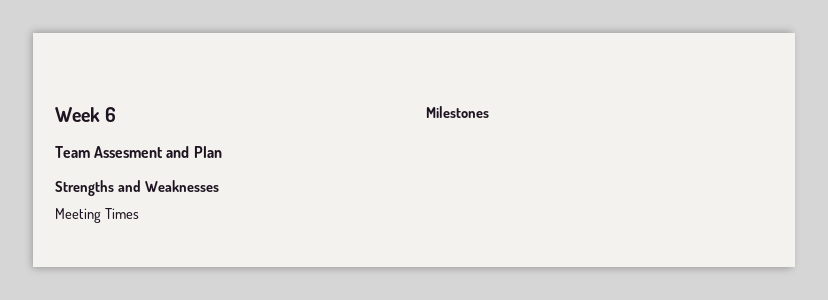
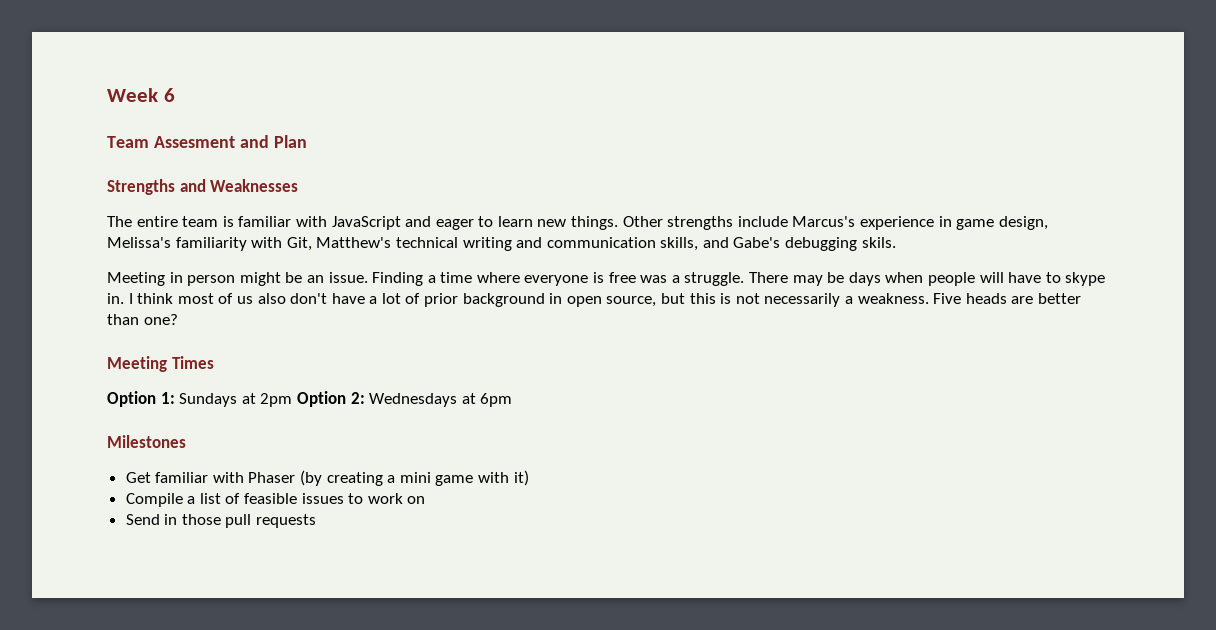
[55,208,139,223] [426,106,489,118] Meeting Times // Milestones -> [107,216,1048,230] [107,237,896,251] [107,272,1106,286] [107,293,1081,307] [107,314,178,325] [107,356,214,372] [107,391,513,407] [107,435,186,448] [125,470,529,486] [125,493,426,507] [125,514,317,528] The entire team is familiar with JavaScript and eager to learn new things. Other strengths include Marcus's experience in game design, Melissa's familiarity with Git, Matthew's technical writing and communication skills, and Gabe's debugging skils. // Meeting in person might be an issue. Finding a time where everyone is free was a struggle. There may be days when people will have to skype in. I think most of us also don't have a lot of prior background in open source, but this is not necessarily a weakness. Five heads are better than one? // Meeting Times // Option 1: Sundays at 2pm Option 2: Wednesdays at 6pm // Milestones // Get familiar with Phaser (by creating a mini game with it) // Compile a list of feasible issues to work on // Send in those pull requests

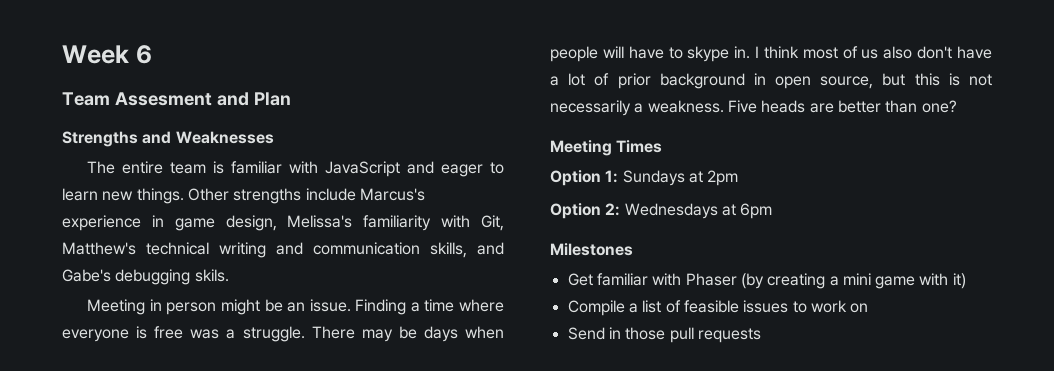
(293, 400) none -> (739, 178) //

